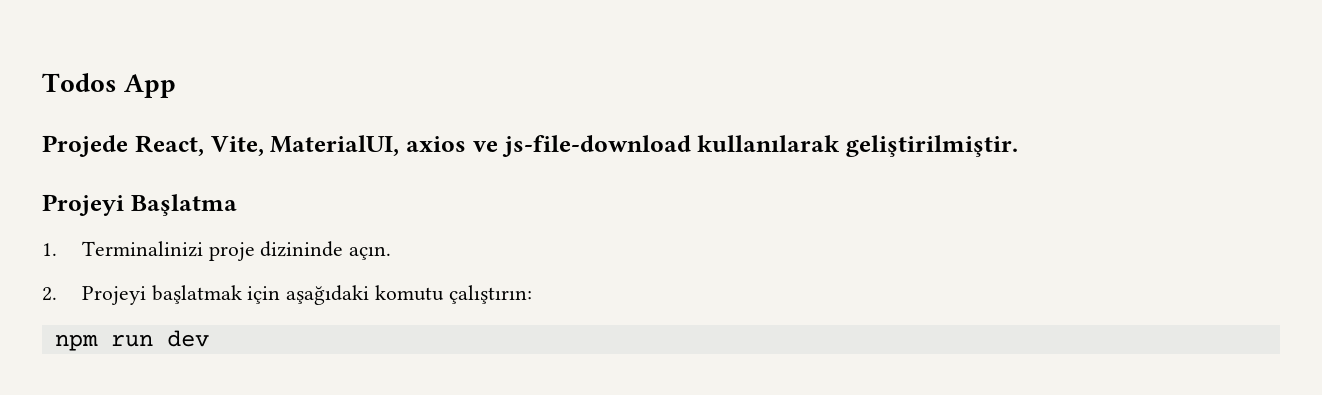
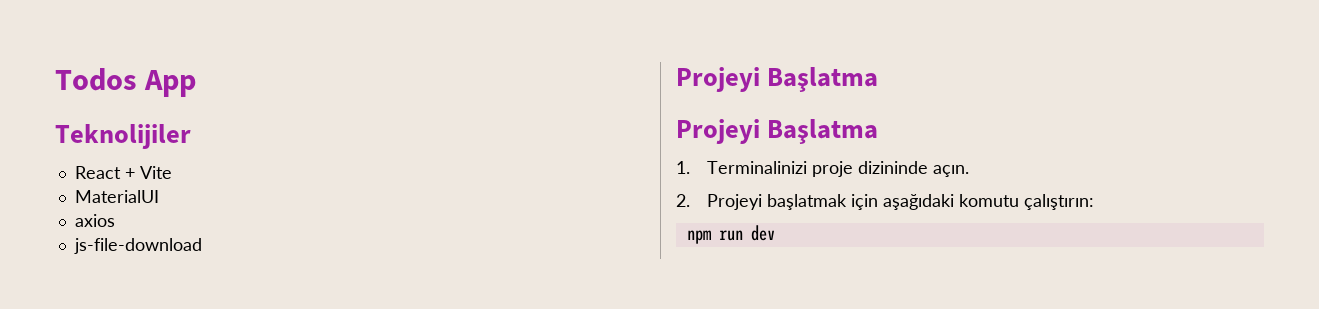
[42,135,400,157] Projede React, Vite, MaterialUI, -> [55,124,191,149] [74,166,172,179] [74,190,159,203] Teknolijiler // React + Vite // MaterialUI //
[472,141,498,152] ve -> (115, 220) //
[697,135,1018,157] kullanılarak geliştirilmiştir. -> [676,67,879,92] // Projeyi Başlatma

